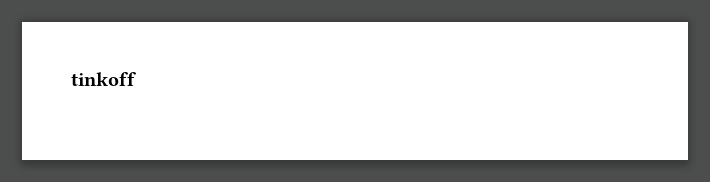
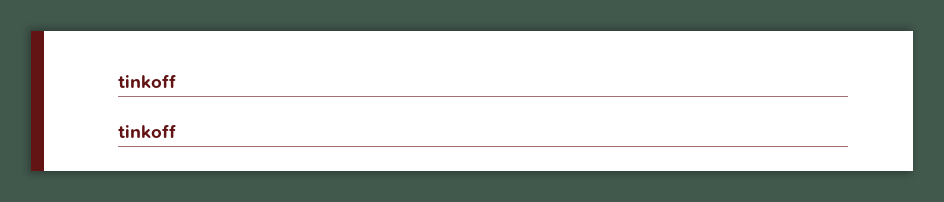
[71,72,136,86] tinkoff -> [118,74,177,89] [118,124,177,139] tinkoff // tinkoff

